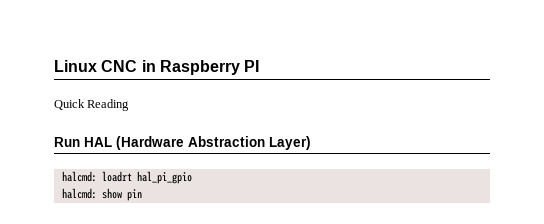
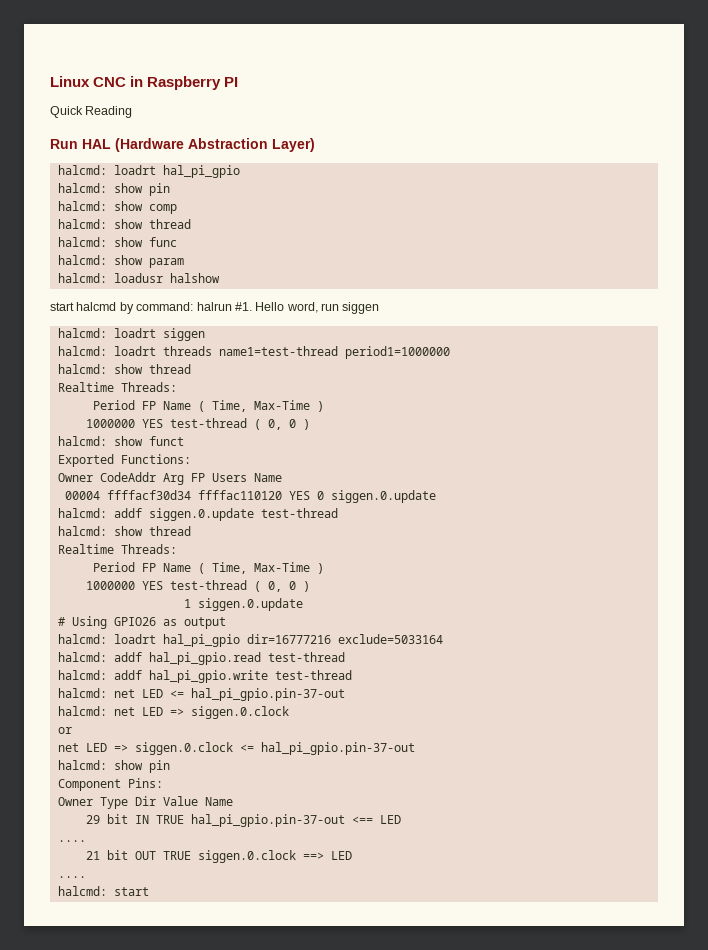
(142, 195) none -> [57,201,177,214] [57,219,191,229] [57,237,177,247] [57,255,184,268] [57,273,220,283] [50,302,380,314] [57,328,205,341] [57,346,450,359] [57,364,191,374] [57,382,177,392] [92,400,324,412] [85,418,310,430] [57,436,184,446] [57,454,191,467] [57,472,282,485] [64,490,436,503] [57,508,338,521] [57,526,191,536] [57,544,177,554] [92,562,324,574] [85,580,310,592] [183,598,303,611] [57,616,226,629] [57,634,443,647] [57,652,345,665] [57,670,352,683] [57,688,345,701] [57,706,289,719] [57,727,72,734] [57,742,415,755] [57,760,170,773] [57,778,163,791] [57,796,233,809] [85,814,401,827] [57,840,86,842] [85,850,352,863] [57,876,86,878] [57,886,149,896] // halcmd: show comp // halcmd: show thread // halcmd: show func // halcmd: show param // halcmd: loadusr halshow // start halcmd by command: halrun #1. Hello word, run siggen // halcmd: loadrt siggen // halcmd: loadrt threads name1=test-thread period1=1000000 // halcmd: show thread // Realtime Threads: // Period FP Name ( Time, Max-Time ) // 1000000 YES test-thread ( 0, 0 ) // halcmd: show funct // Exported Functions: // Owner CodeAddr Arg FP Users Name // 00004 ffffacf30d34 ffffac110120 YES 0 siggen.0.update // halcmd: addf siggen.0.update test-thread // halcmd: show thread // Realtime Threads: // Period FP Name ( Time, Max-Time ) // 1000000 YES test-thread ( 0, 0 ) // 1 siggen.0.update // # Using GPIO26 as output // halcmd: loadrt hal_pi_gpio dir=16777216 exclude=5033164 // halcmd: addf hal_pi_gpio.read test-thread // halcmd: addf hal_pi_gpio.write test-thread // halcmd: net LED <= hal_pi_gpio.pin-37-out // halcmd: net LED => siggen.0.clock // or // net LED => siggen.0.clock <= hal_pi_gpio.pin-37-out // halcmd: show pin // Component Pins: // Owner Type Dir Value Name // 29 bit IN TRUE hal_pi_gpio.pin-37-out <== LED // .... // 21 bit OUT TRUE siggen.0.clock ==> LED // .... // halcmd: start

